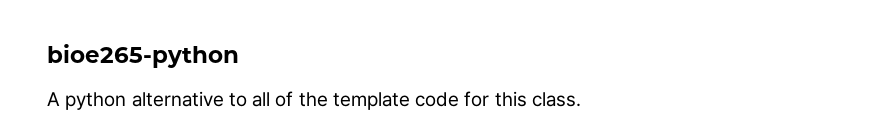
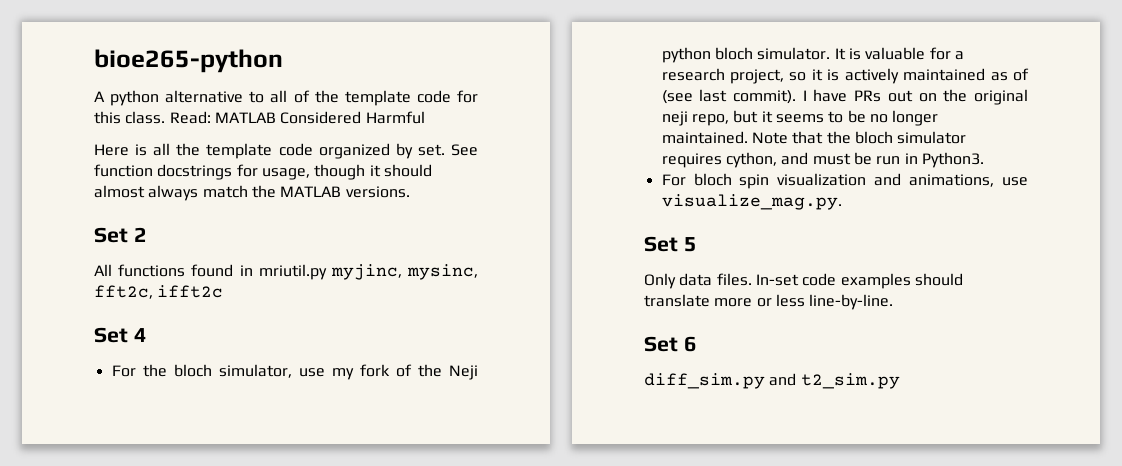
(581, 99) none -> [169,111,425,124] [94,143,478,159] [94,164,432,180] [94,185,410,201] [94,227,146,243] [94,264,479,280] [94,285,224,299] [94,327,146,343] [111,364,478,380] [661,47,964,63] [661,68,1029,84] [661,89,1028,105] [661,110,939,126] [661,131,967,144] [661,152,984,168] [661,173,1028,189] [661,194,842,210] [644,236,696,252] [644,273,963,289] [644,294,894,310] [644,336,696,352] [644,373,900,389] Read: MATLAB Considered Harmful // Here is all the template code organized by set. See function docstrings for usage, though it should almost always match the MATLAB versions. // Set 2 // All functions found in mriutil.py myjinc, mysinc, fft2c, ifft2c // Set 4 // For the bloch simulator, use my fork of the Neji python bloch simulator. It is valuable for a research project, so it is actively maintained as of (see last commit). I have PRs out on the original neji repo, but it seems to be no longer maintained. Note that the bloch simulator requires cython, and must be run in Python3. // For bloch spin visualization and animations, use visualize_mag.py. // Set 5 // Only data files. In-set code examples should translate more or less line-by-line. // Set 6 // diff_sim.py and t2_sim.py

